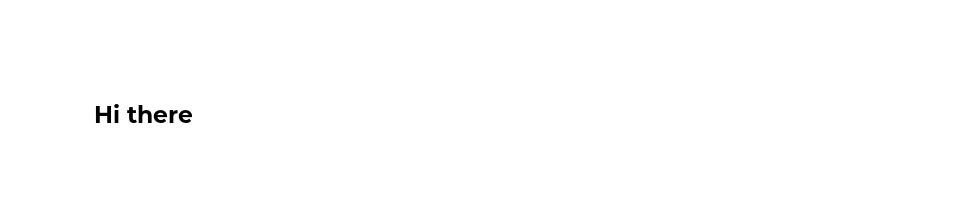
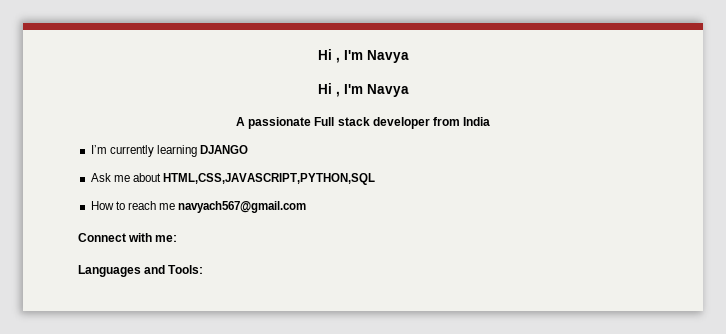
[94,104,193,123] Hi there -> [317,49,409,63] [317,83,409,97] [235,117,491,129] [90,145,248,157] [90,173,375,185] [90,201,307,213] [78,233,178,242] [78,265,204,277] Hi , I'm Navya // Hi , I'm Navya // A passionate Full stack developer from India // I’m currently learning DJANGO // Ask me about HTML,CSS,JAVASCRIPT,PYTHON,SQL // How to reach me navyach567@gmail.com // Connect with me: // Languages and Tools:

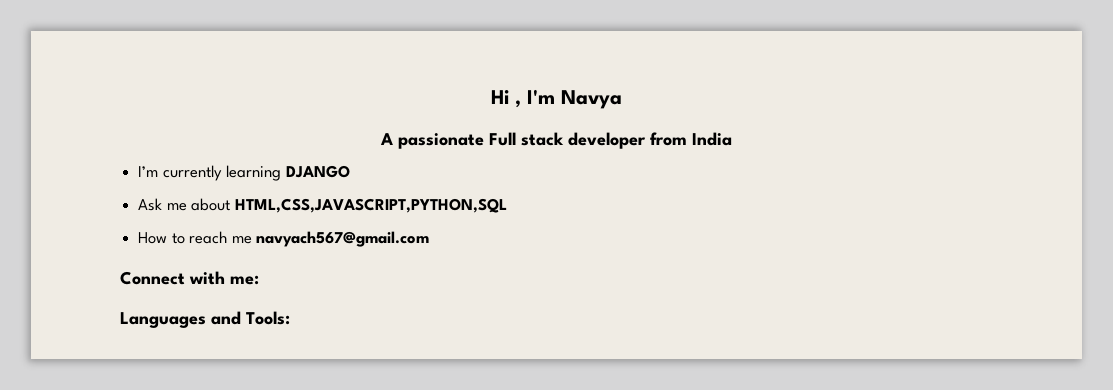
[317,49,409,63] [317,83,409,97] Hi , I'm Navya // Hi , I'm Navya -> [491,89,622,109] Hi , I'm Navya

